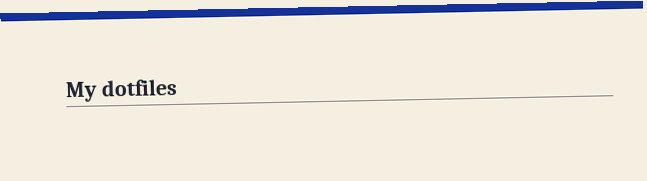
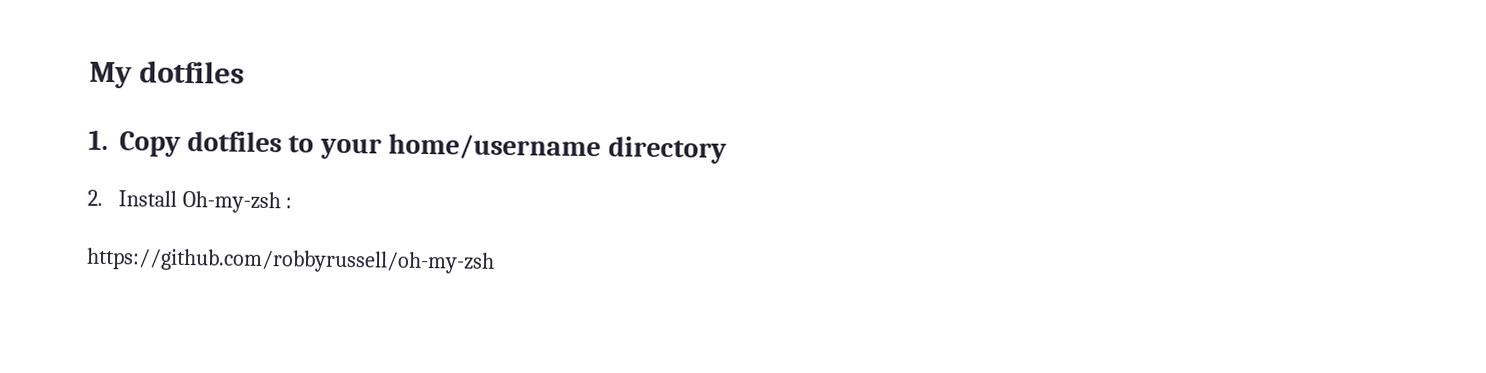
(178, 87) none -> [88,129,727,164] [87,189,293,214] [86,247,495,274] // 1. Copy dotfiles to your home/username directory // 2. Install Oh-my-zsh : // https://github.com/robbyrussell/oh-my-zsh

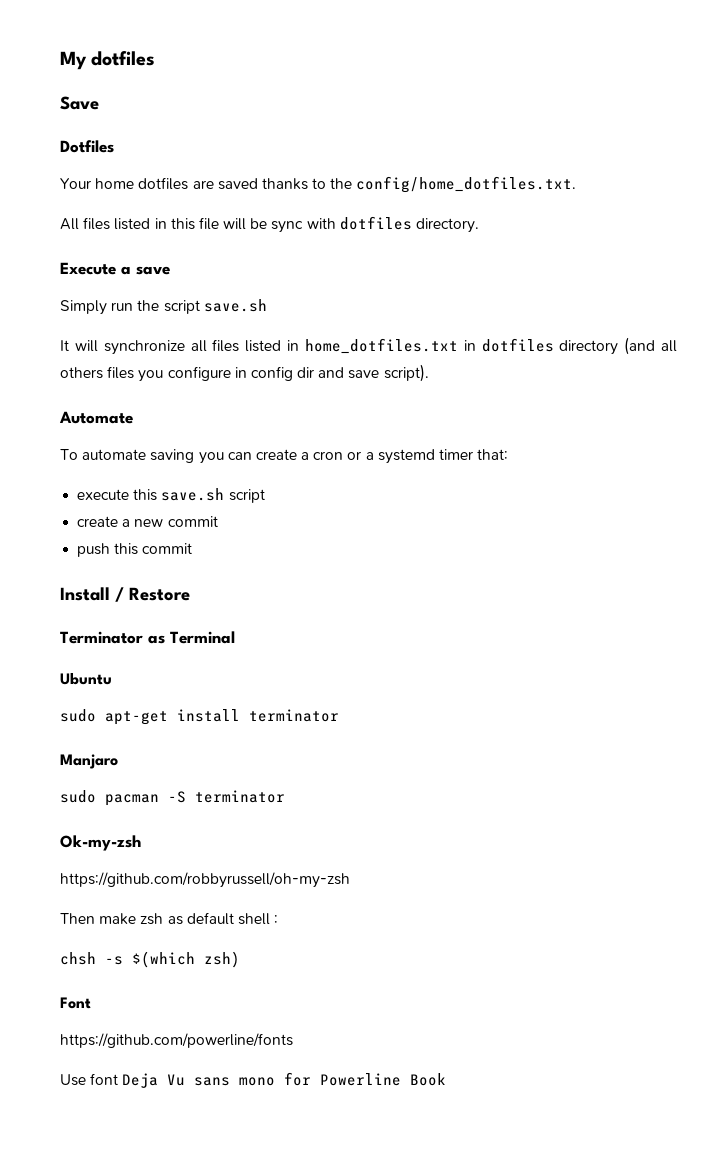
[88,129,727,164] [87,189,293,214] [86,247,495,274] 1. Copy dotfiles to your home/username directory // 2. Install Oh-my-zsh : // https://github.com/robbyrussell/oh-my-zsh -> [60,96,99,110] [60,140,114,153] [60,176,577,193] [60,216,480,233] [60,262,170,275] [60,299,267,315] [60,337,677,355] [60,364,429,382] [59,411,133,424] [60,449,509,464] [77,488,265,503] [77,516,218,527] [77,543,193,557] [60,587,190,602] [60,631,235,644] [60,673,112,685] [60,709,339,725] [60,754,118,769] [60,790,285,806] [60,835,141,851] [60,872,350,888] [60,912,279,925] [60,951,240,968] [60,997,91,1009] [60,1033,293,1048] [60,1072,447,1088] Save // Dotfiles // Your home dotfiles are saved thanks to the config/home_dotfiles.txt. // All files listed in this file will be sync with dotfiles directory. // Execute a save // Simply run the script save.sh // It will synchronize all files listed in home_dotfiles.txt in dotfiles directory (and all others files you configure in config dir and save script). // Automate // To automate saving you can create a cron or a systemd timer that: // execute this save.sh script // create a new commit // push this commit // Install / Restore // Terminator as Terminal // Ubuntu // sudo apt-get install terminator // Manjaro // sudo pacman -S terminator // Ok-my-zsh // https://github.com/robbyrussell/oh-my-zsh // Then make zsh as default shell : // chsh -s $(which zsh) // Font // https://github.com/powerline/fonts // Use font Deja Vu sans mono for Powerline Book

